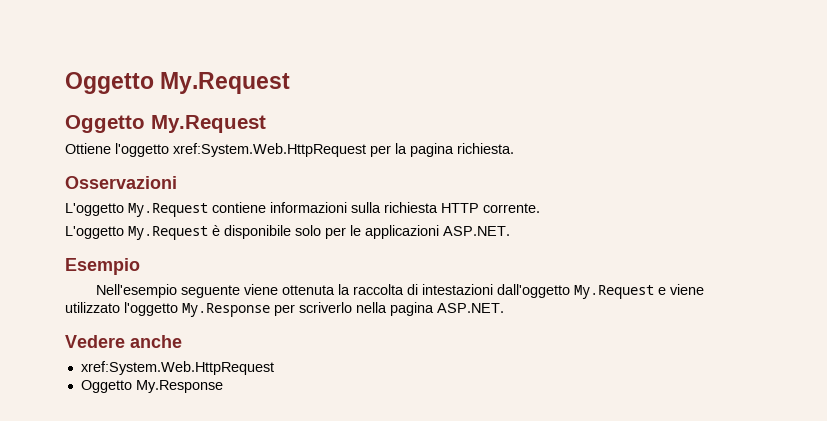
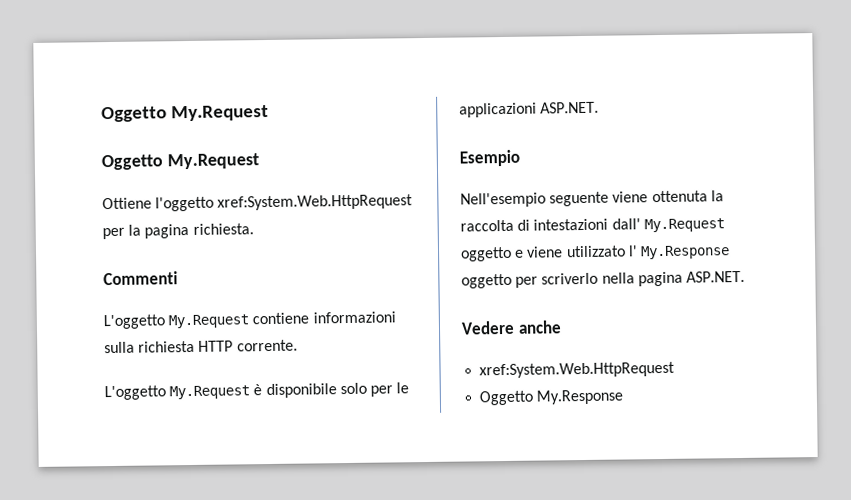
[65,176,177,189] Osservazioni -> [103,271,178,286] Commenti
[496,284,704,299] [65,302,270,317] dall'oggetto My.Request e viene utilizzato l'oggetto My.Response -> [611,218,725,233] [460,245,730,262] [461,273,512,289] dall' My.Request oggetto e viene utilizzato l' My.Response oggetto

